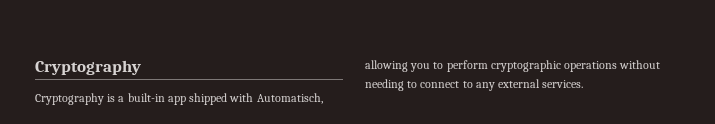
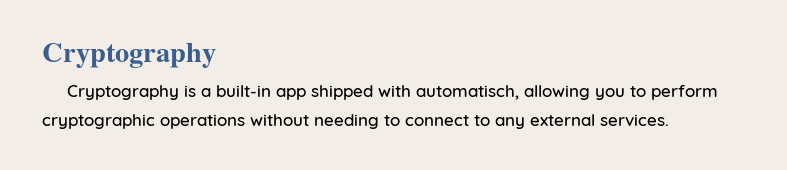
[256,93,323,104] Automatisch, -> [416,85,520,100] automatisch,

